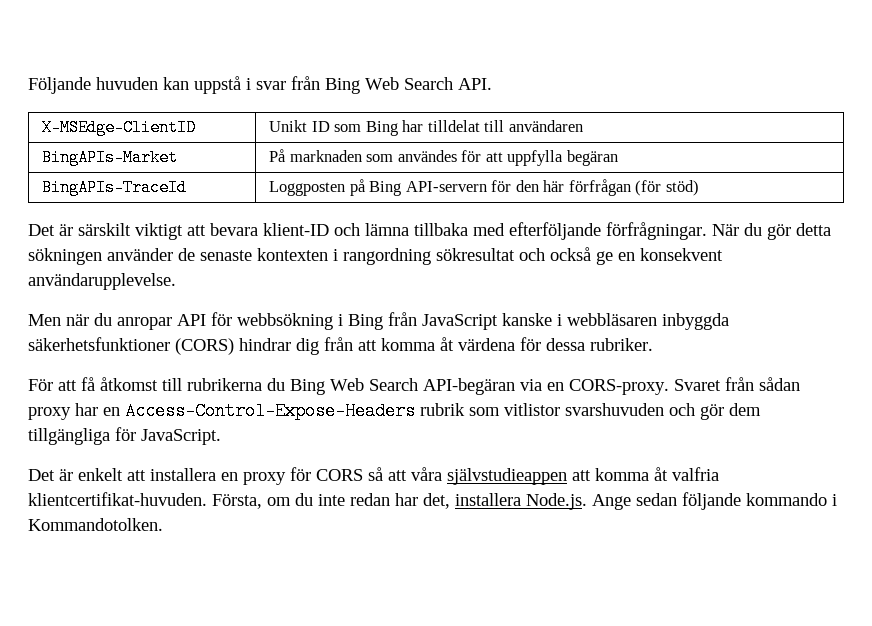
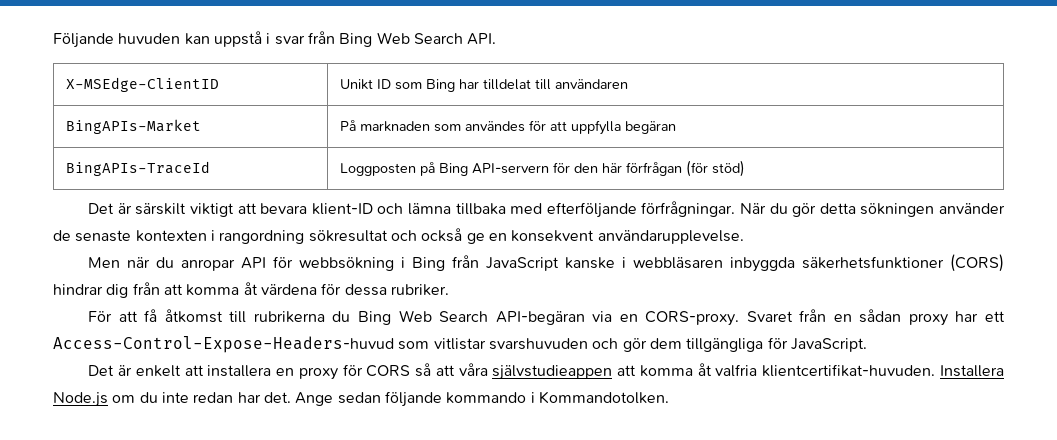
(754, 384) none -> [833,314,852,322] en
[103,402,560,420] en Access-Control-Expose-Headers rubrik som vitlistor -> [985,311,1006,322] [53,336,486,353] ett Access-Control-Expose-Headers-huvud som vitlistar
[212,494,262,509] Första, -> [939,365,1004,377] [53,392,108,407] Installera Node.js
[423,493,587,510] det, installera Node.js. -> [263,392,291,403] det.

